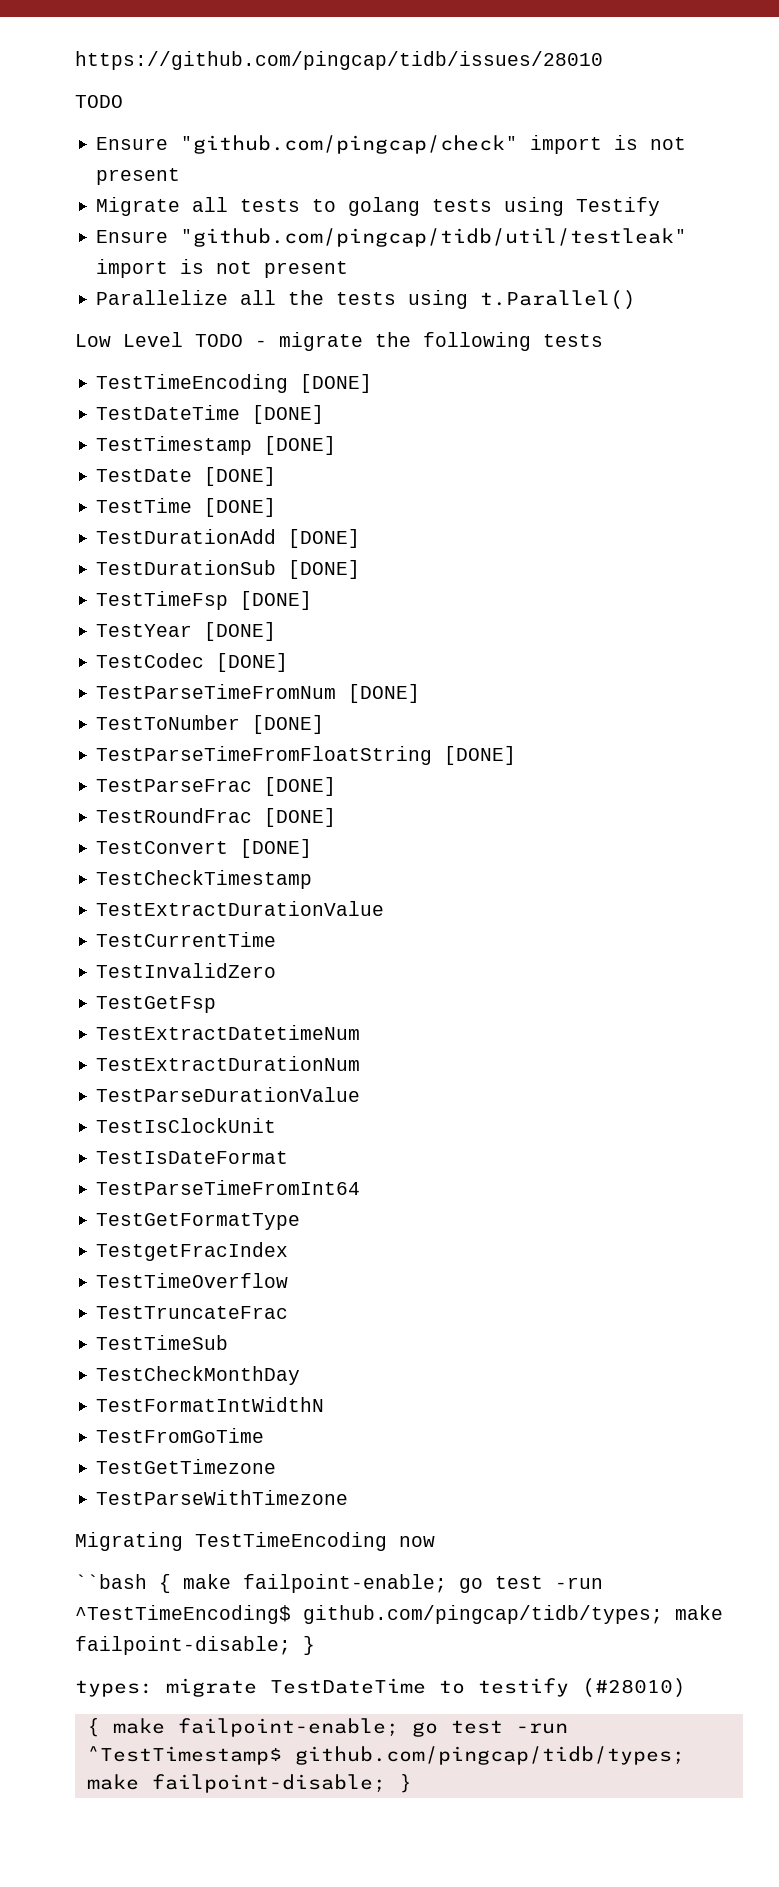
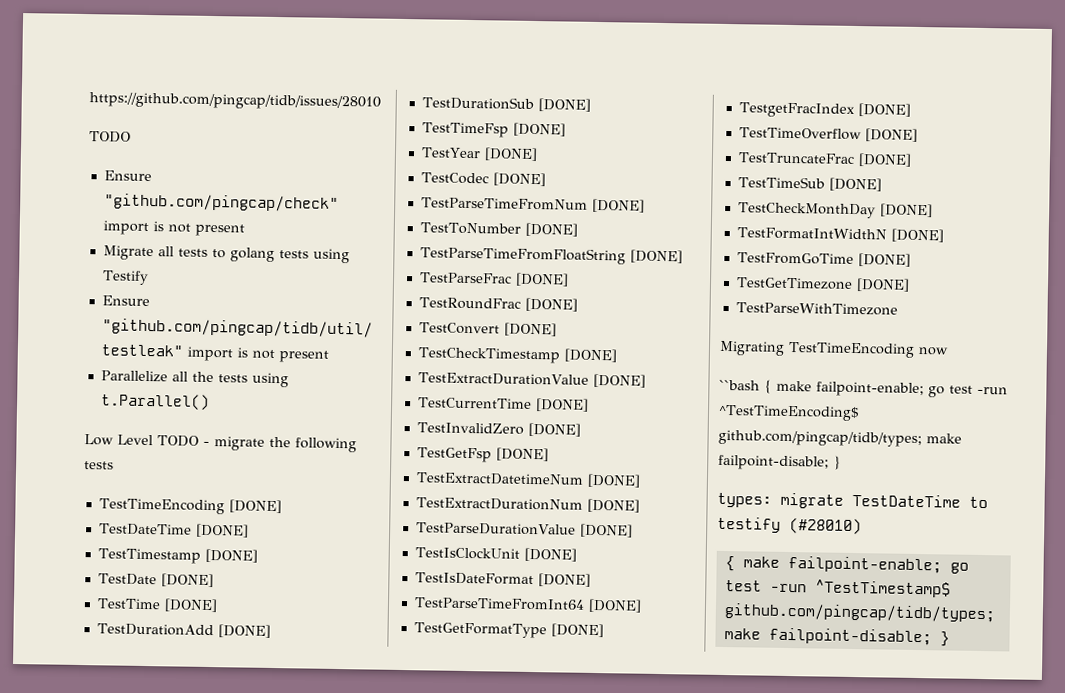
(313, 879) none -> [563,348,617,363] [DONE]
(385, 908) none -> [592,373,646,388] [DONE]
(277, 939) none -> [534,398,589,412] [DONE]
(277, 970) none -> [527,422,581,437] [DONE]
(217, 1004) none -> [495,447,549,462] [DONE]
(361, 1032) none -> [586,473,641,488] [DONE]
(361, 1063) none -> [586,498,640,513] [DONE]
(361, 1094) none -> [579,523,633,538] [DONE]
(277, 1125) none -> [523,547,577,562] [DONE]
(289, 1157) none -> [537,573,591,587] [DONE]
(361, 1187) none -> [587,598,642,613] [DONE]
(301, 1221) none -> [550,623,604,638] [DONE]
(289, 1251) none -> [857,103,911,117] [DONE]
(289, 1280) none -> [864,128,918,142] [DONE]
(289, 1312) none -> [857,153,912,167] [DONE]
(229, 1342) none -> [828,177,882,192] [DONE]
(301, 1375) none -> [879,203,933,218] [DONE]
(325, 1404) none -> [890,228,944,243] [DONE]
(265, 1435) none -> [857,253,911,267] [DONE]
(277, 1466) none -> [855,278,910,292] [DONE]

